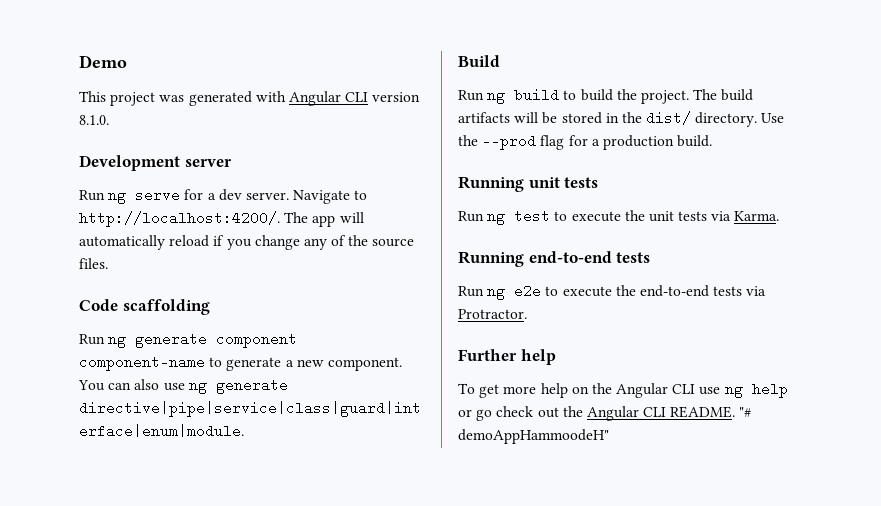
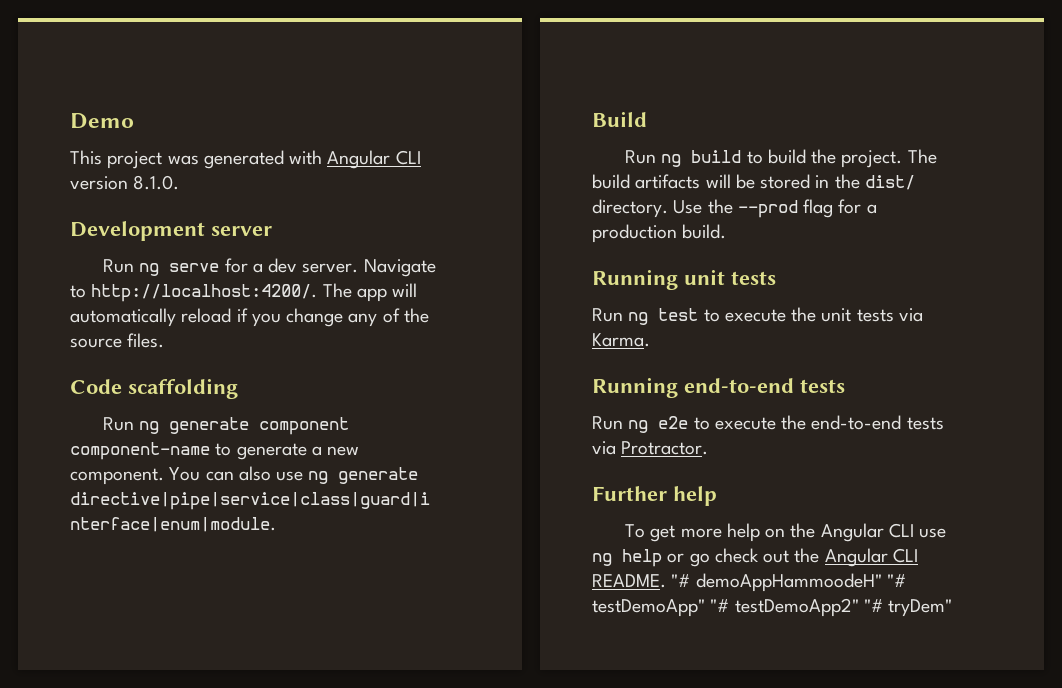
(609, 436) none -> [886,574,906,587] [592,598,953,617] "# testDemoApp" "# testDemoApp2" "# tryDem"

